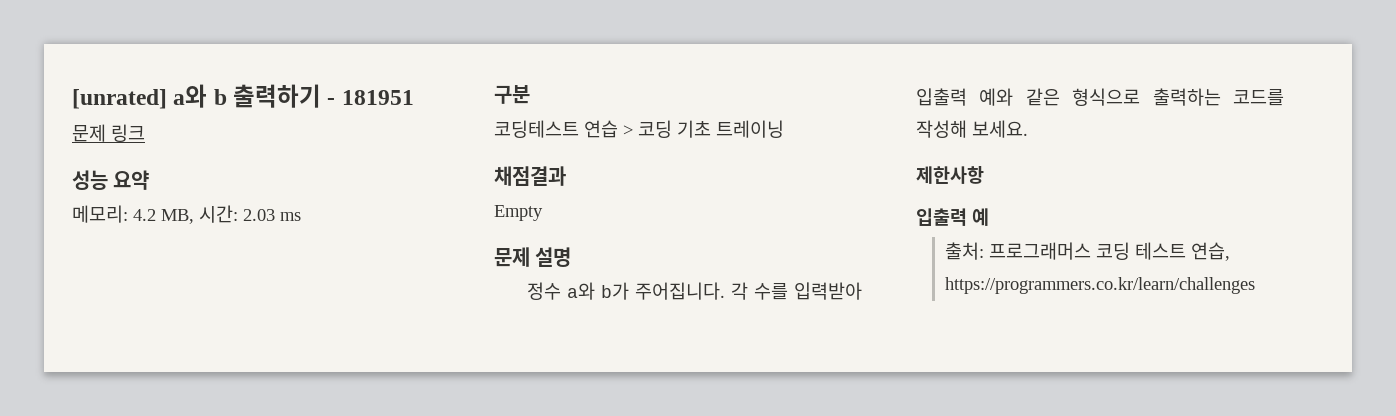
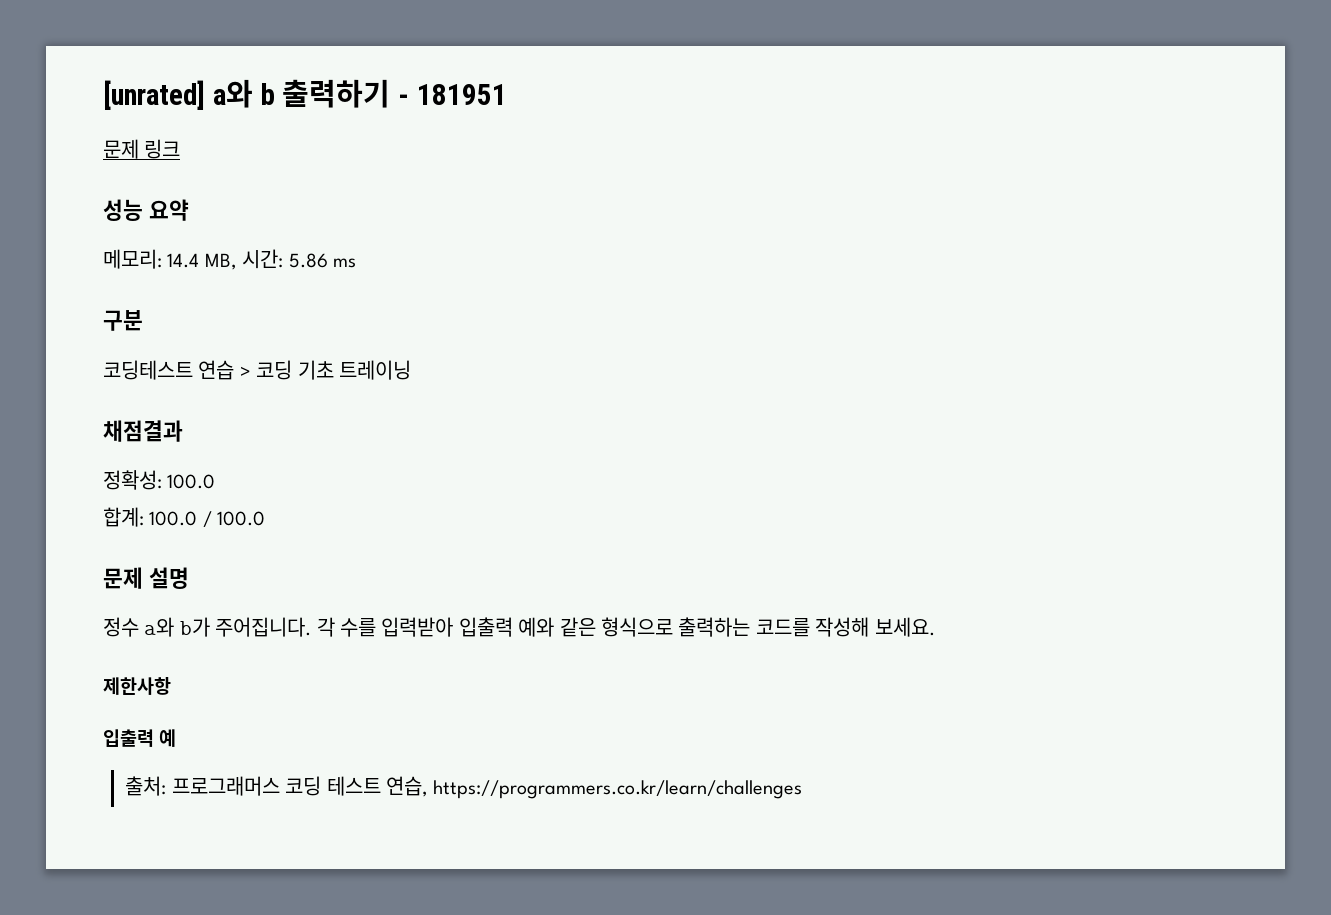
[133,209,156,221] 4.2 -> [167,253,200,268] 14.4
[243,209,275,221] 2.03 -> [288,253,328,268] 5.86
[494,205,543,221] Empty -> [103,470,216,490] [103,507,266,527] 정확성: 100.0 // 합계: 100.0 / 100.0

